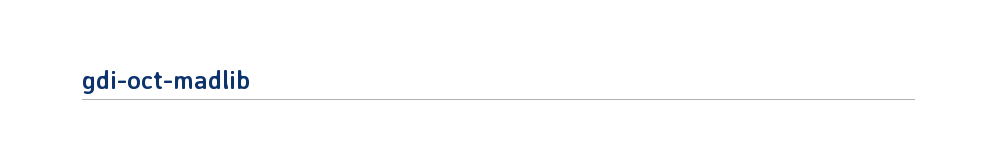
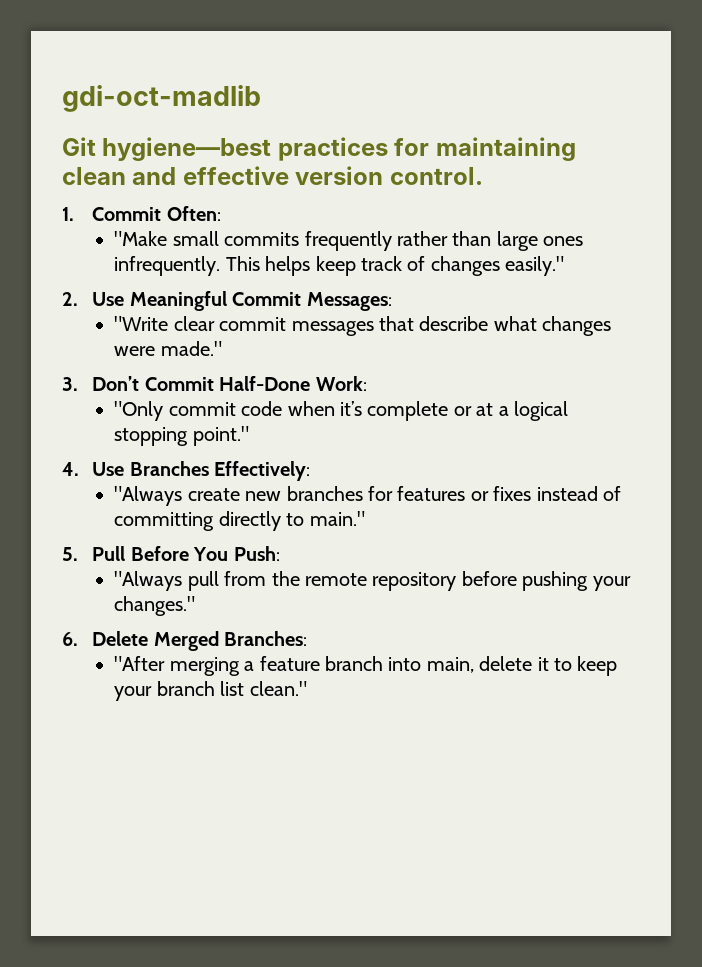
(250, 82) none -> [62,137,576,161] [62,166,483,185] [62,206,221,221] [114,231,584,251] [114,256,565,276] [62,291,392,311] [114,316,612,336] [114,341,222,356] [62,376,367,391] [114,401,569,421] [114,426,249,446] [62,461,311,481] [114,486,622,506] [114,511,365,531] [62,546,280,561] [114,571,631,591] [114,596,196,616] [62,631,308,651] [114,656,618,676] [114,681,307,701] // Git hygiene—best practices for maintaining clean and effective version control. // 1. Commit Often: // "Make small commits frequently rather than large ones infrequently. This helps keep track of changes easily." // 2. Use Meaningful Commit Messages: // "Write clear commit messages that describe what changes were made." // 3. Don’t Commit Half-Done Work: // "Only commit code when it’s complete or at a logical stopping point." // 4. Use Branches Effectively: // "Always create new branches for features or fixes instead of committing directly to main." // 5. Pull Before You Push: // "Always pull from the remote repository before pushing your changes." // 6. Delete Merged Branches: // "After merging a feature branch into main, delete it to keep your branch list clean."

